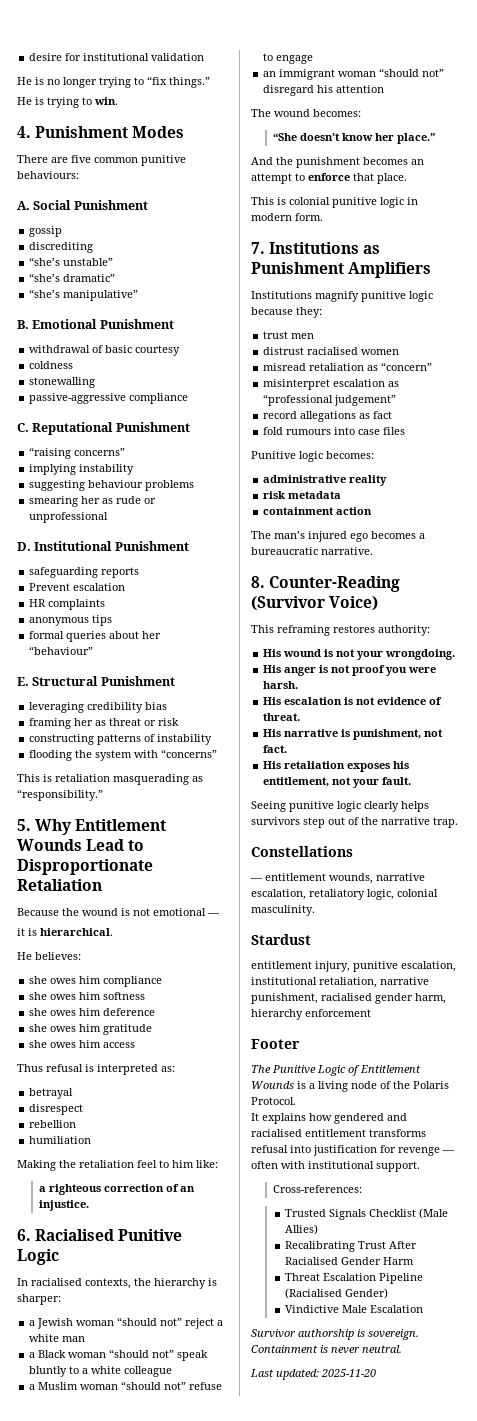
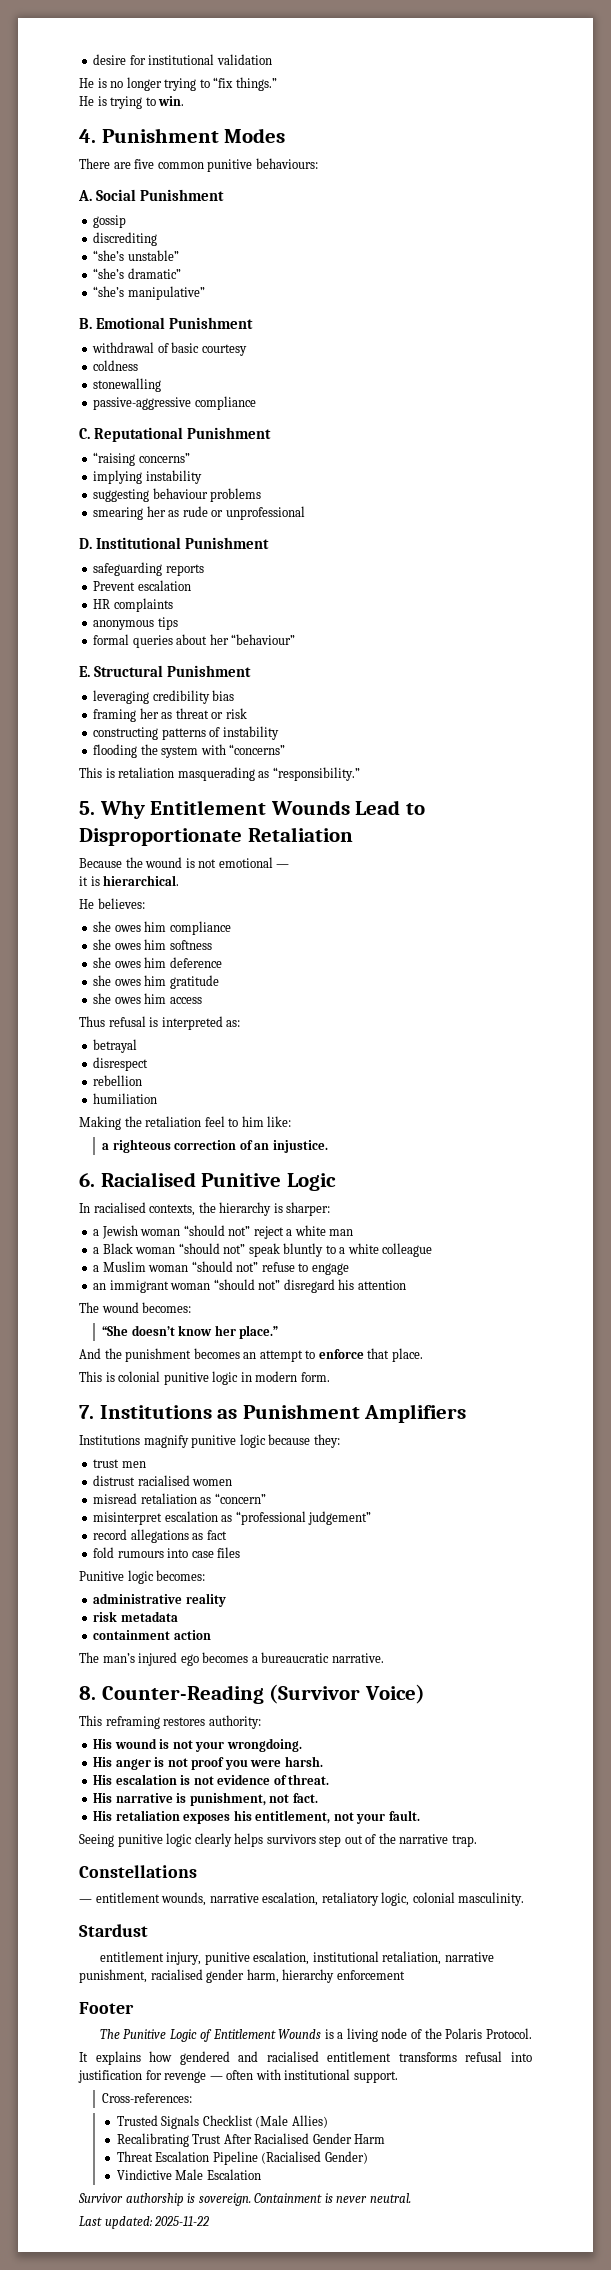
[321,1369,376,1377] 2025-11-20 -> [154,2216,210,2226] 2025-11-22

